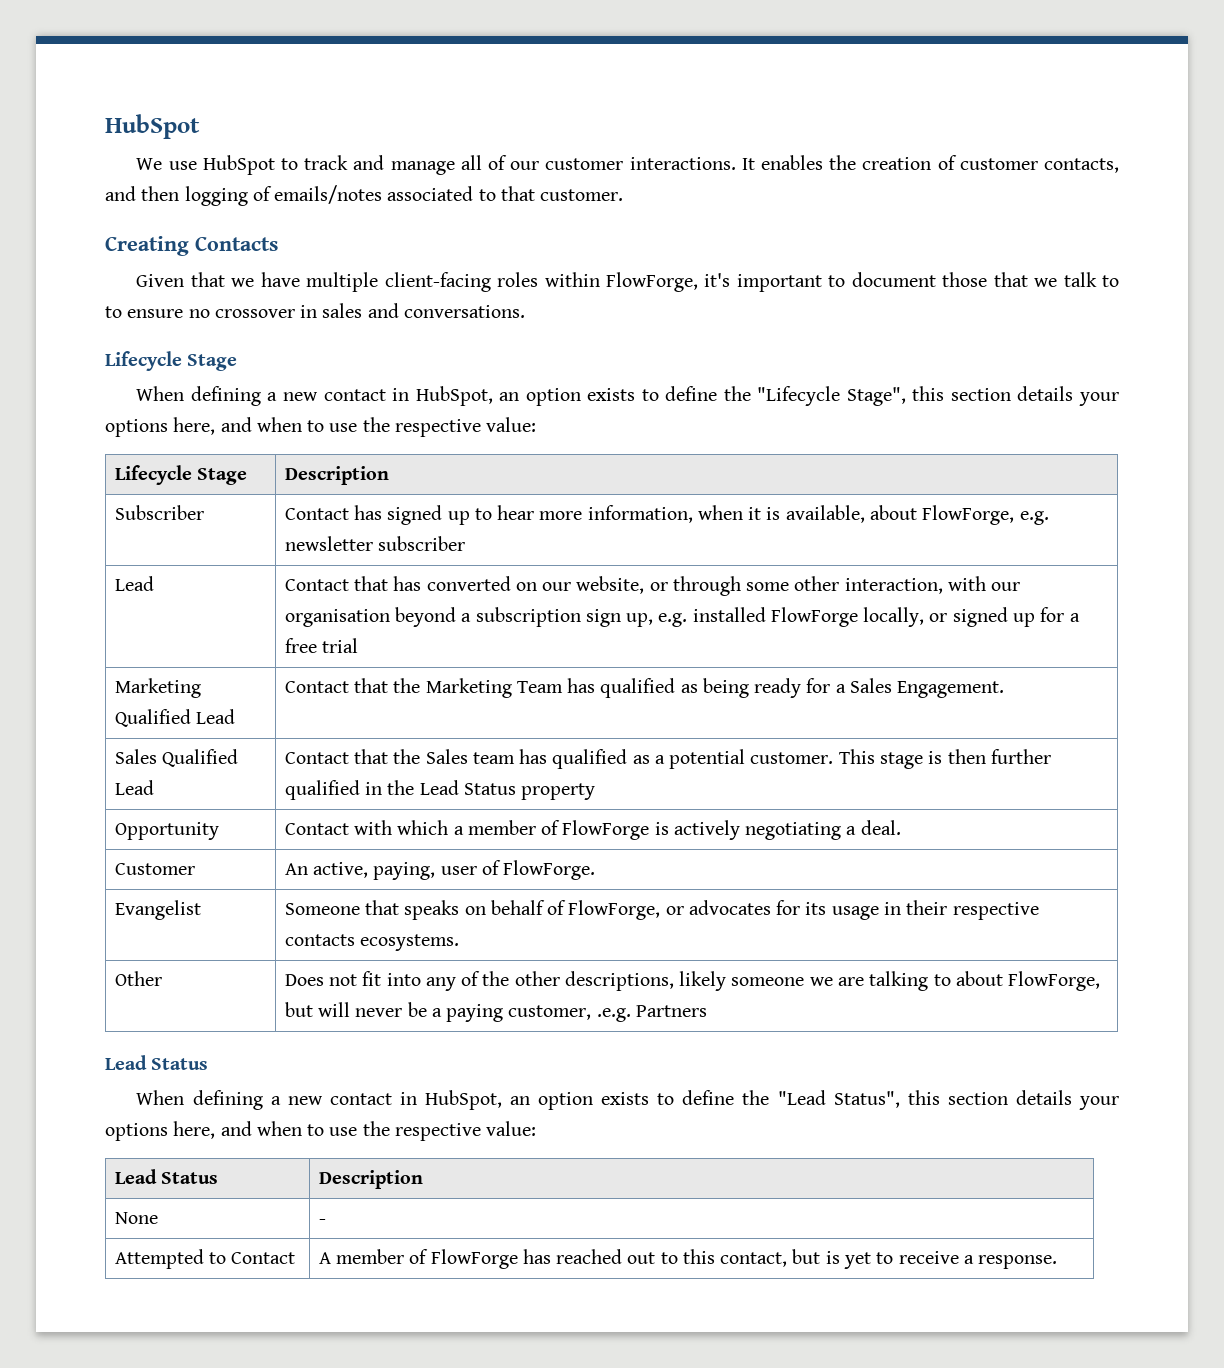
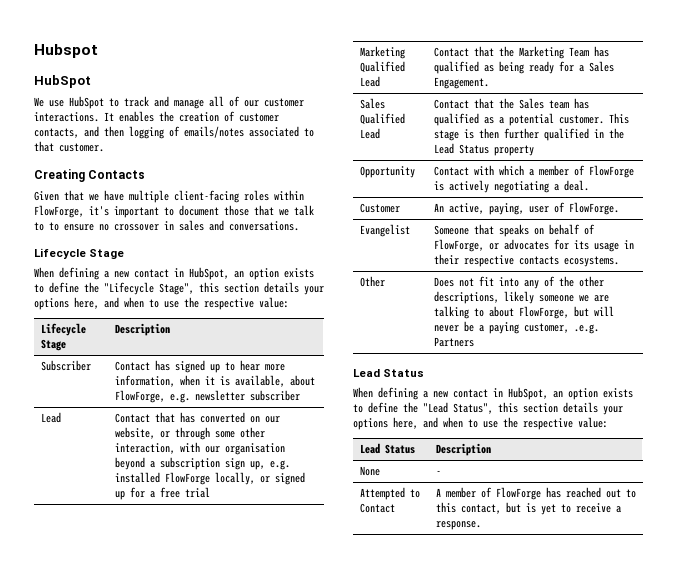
(105, 126) none -> [34,44,98,58] Hubspot //

